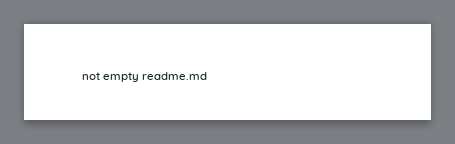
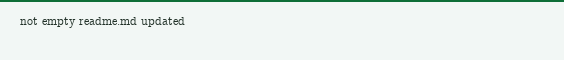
(208, 76) none -> [141,17,185,27] updated

